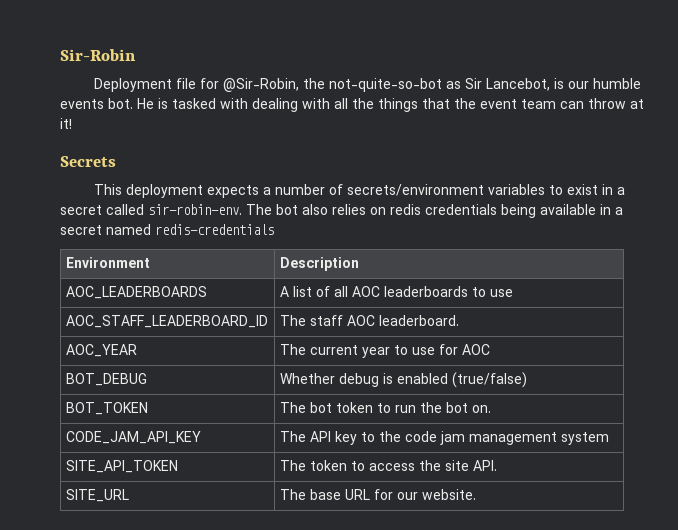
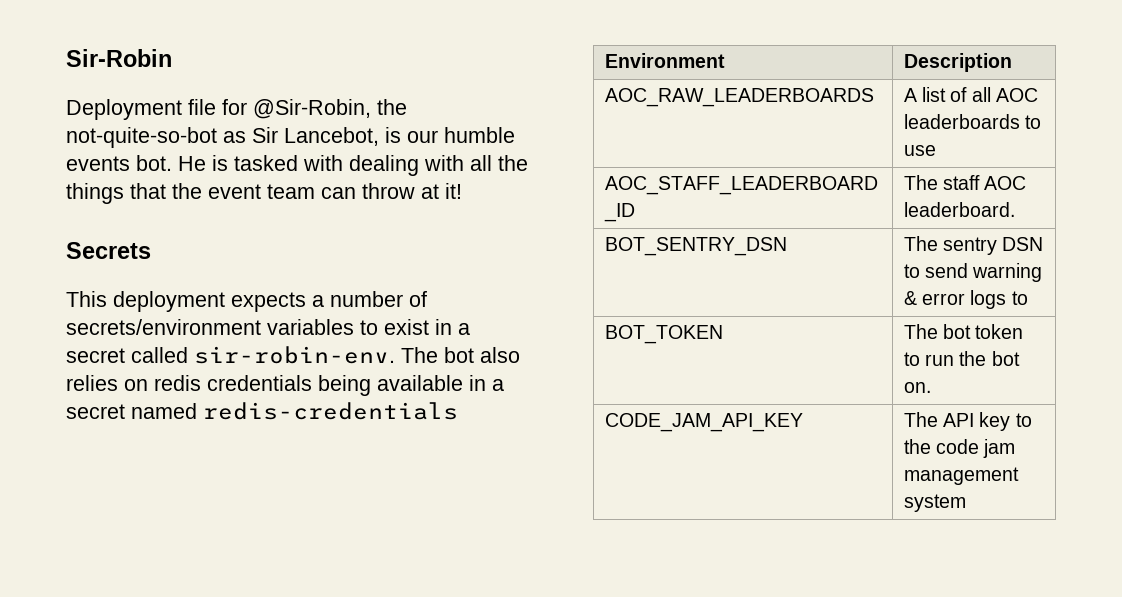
[65,286,207,299] AOC_LEADERBOARDS -> [604,88,874,107] AOC_RAW_LEADERBOARDS
[65,344,137,357] [279,344,490,358] [65,373,147,386] [279,372,527,388] AOC_YEAR | The current year to use for AOC // BOT_DEBUG | Whether debug is enabled (true/false) -> [604,237,787,256] [903,236,1044,255] [903,263,1043,282] [903,290,1028,309] BOT_SENTRY_DSN | The sentry DSN to send warning & error logs to
[65,460,178,473] [279,460,497,471] [65,489,129,502] [279,489,476,500] // SITE_API_TOKEN | The token to access the site API. // SITE_URL | The base URL for our website. -> (966, 503) none

